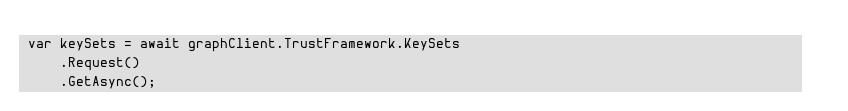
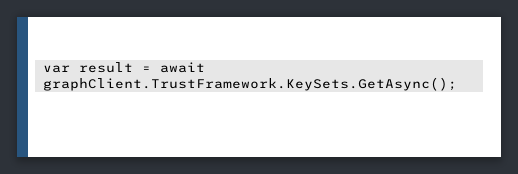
[59,38,116,51] keySets -> [79,62,134,73] result
[187,38,460,52] [59,57,140,71] [59,76,156,89] graphClient.TrustFramework.KeySets // .Request() // .GetAsync(); -> [43,77,458,91] graphClient.TrustFramework.KeySets.GetAsync();

